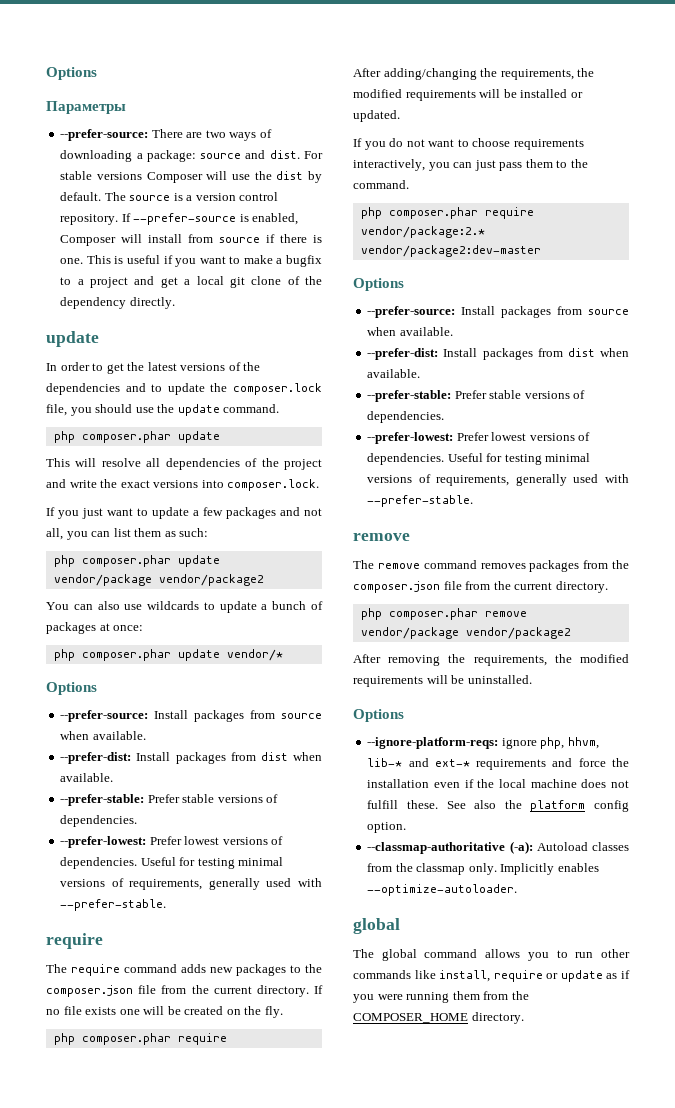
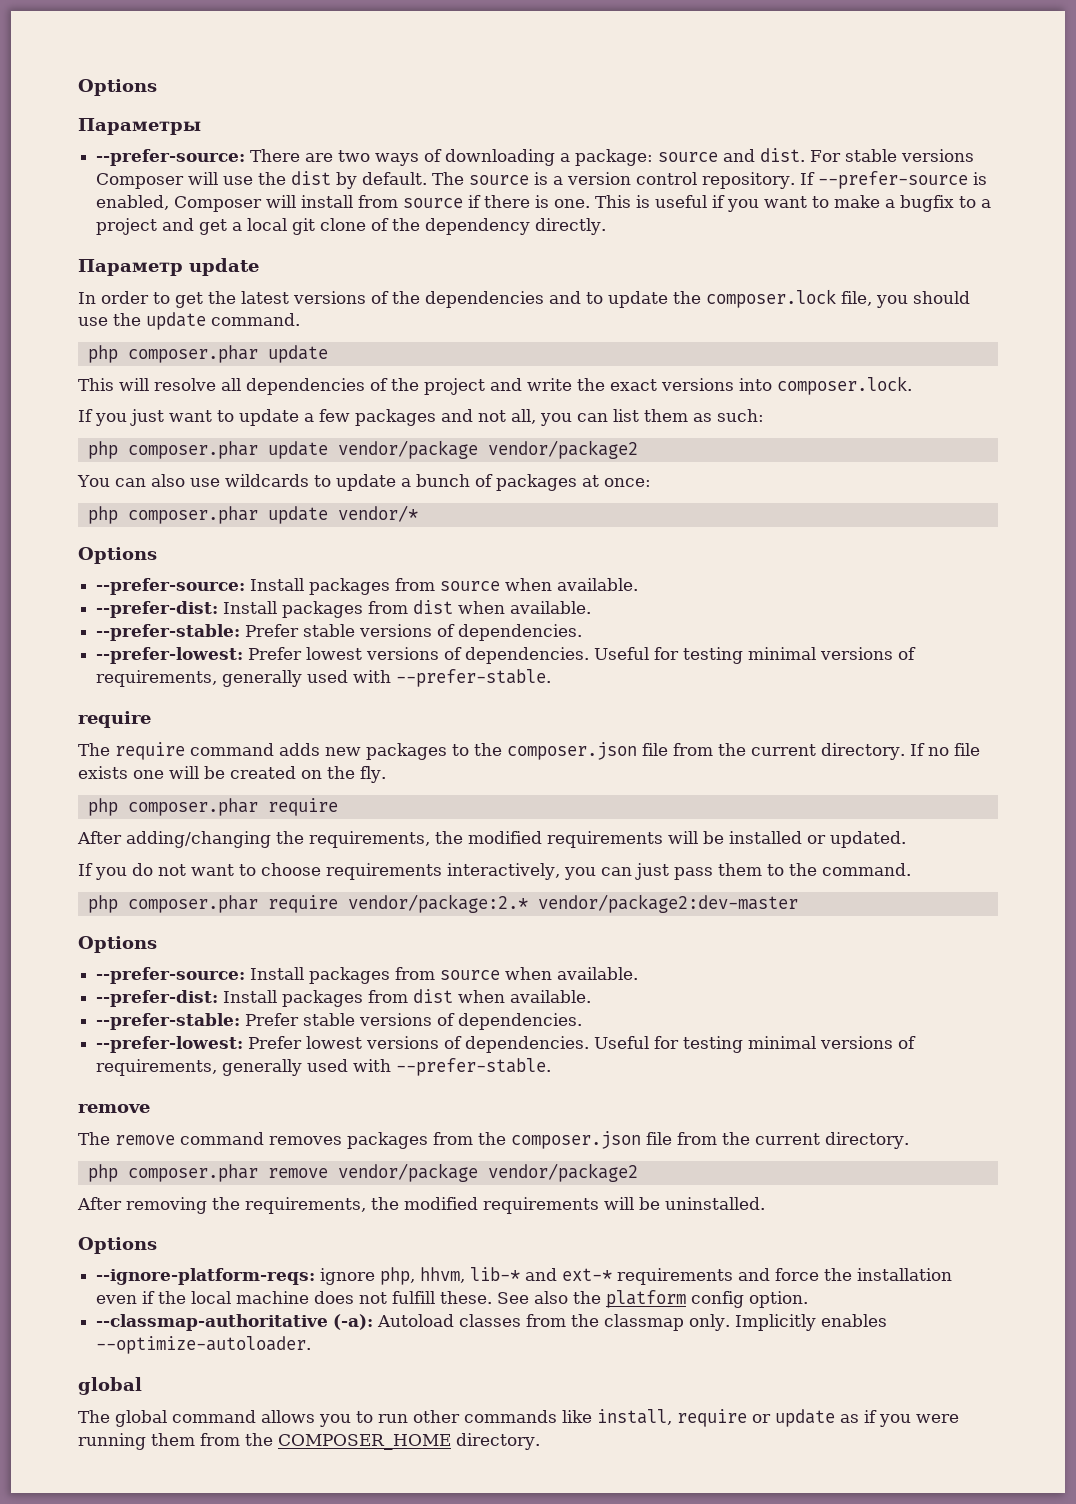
(175, 303) none -> [78,259,183,276] Параметр

